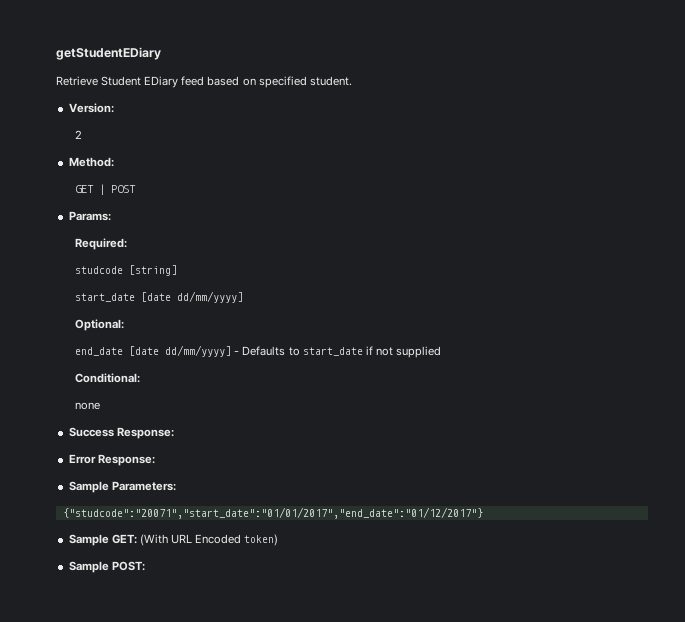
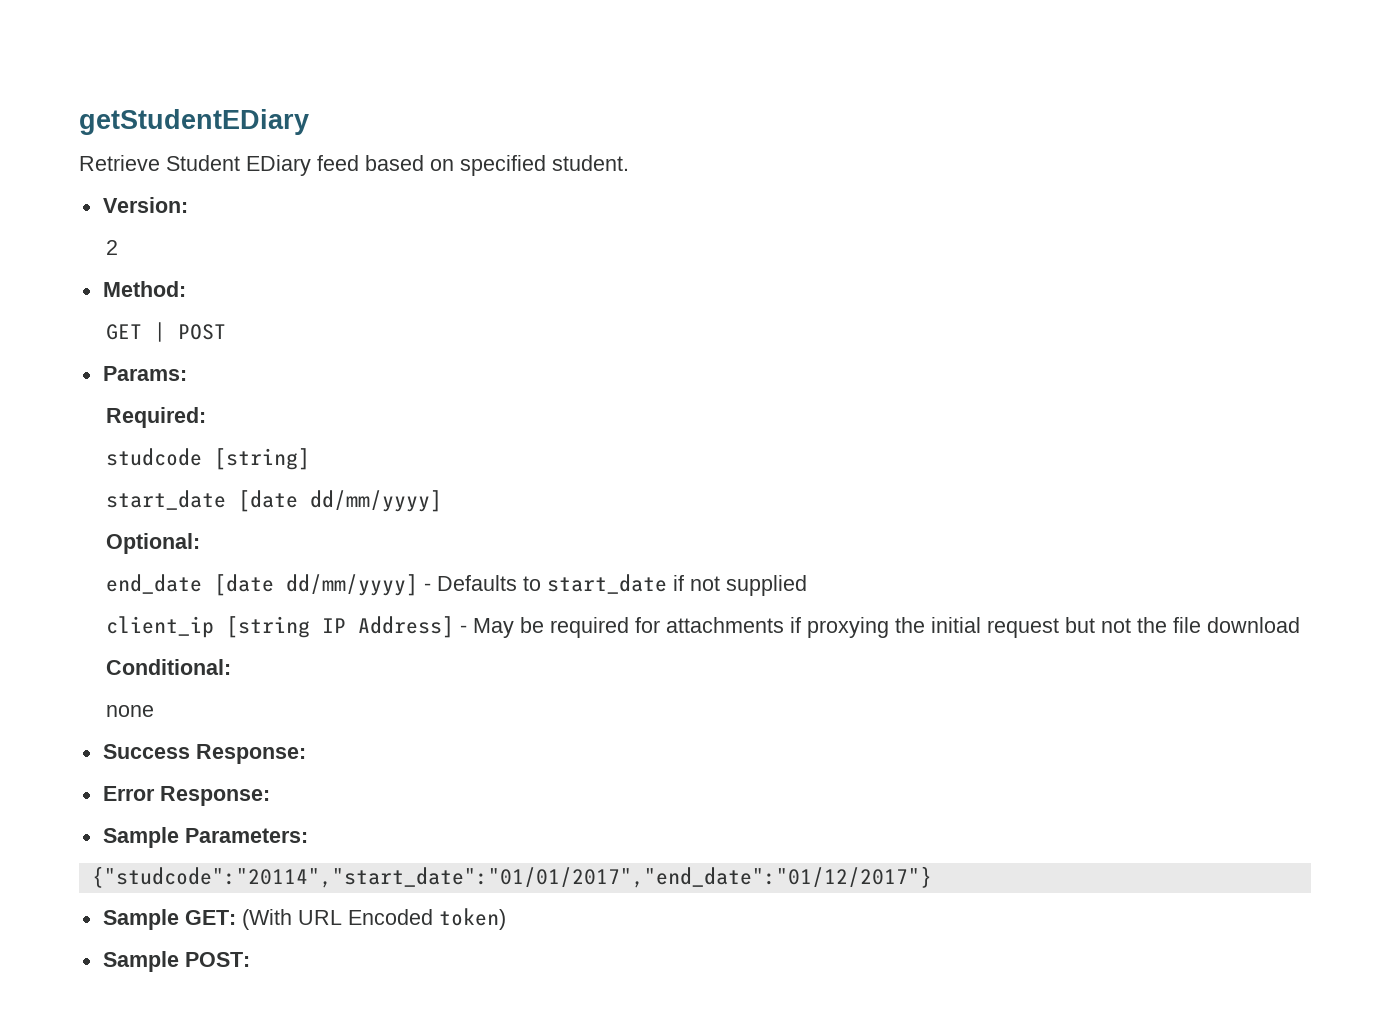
(442, 352) none -> [106,616,1301,638] // client_ip [string IP Address] - May be required for attachments if proxying the initial request but not the file download
[62,507,483,519] {"studcode":"20071","start_date":"01/01/2017","end_date":"01/12/2017"} -> [91,866,932,888] {"studcode":"20114","start_date":"01/01/2017","end_date":"01/12/2017"}

